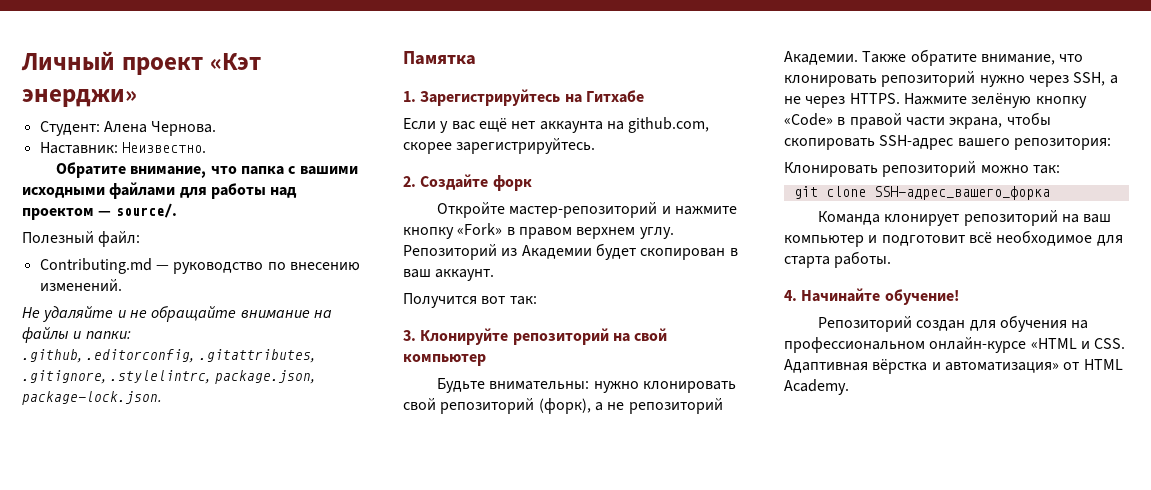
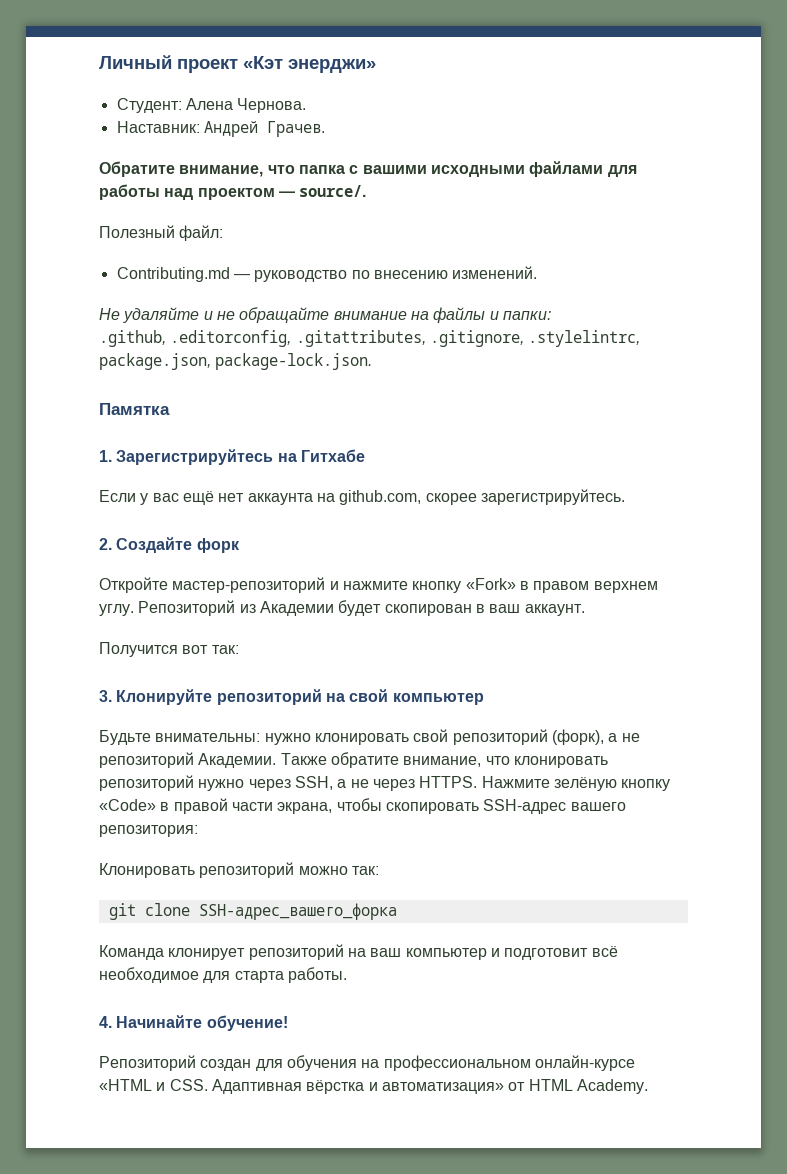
[121,142,206,153] Неизвестно. -> [203,121,325,137] Андрей Грачев.

